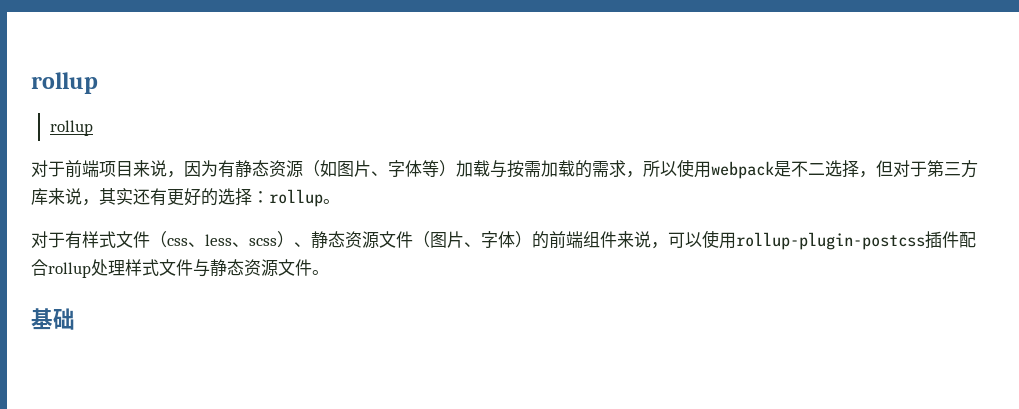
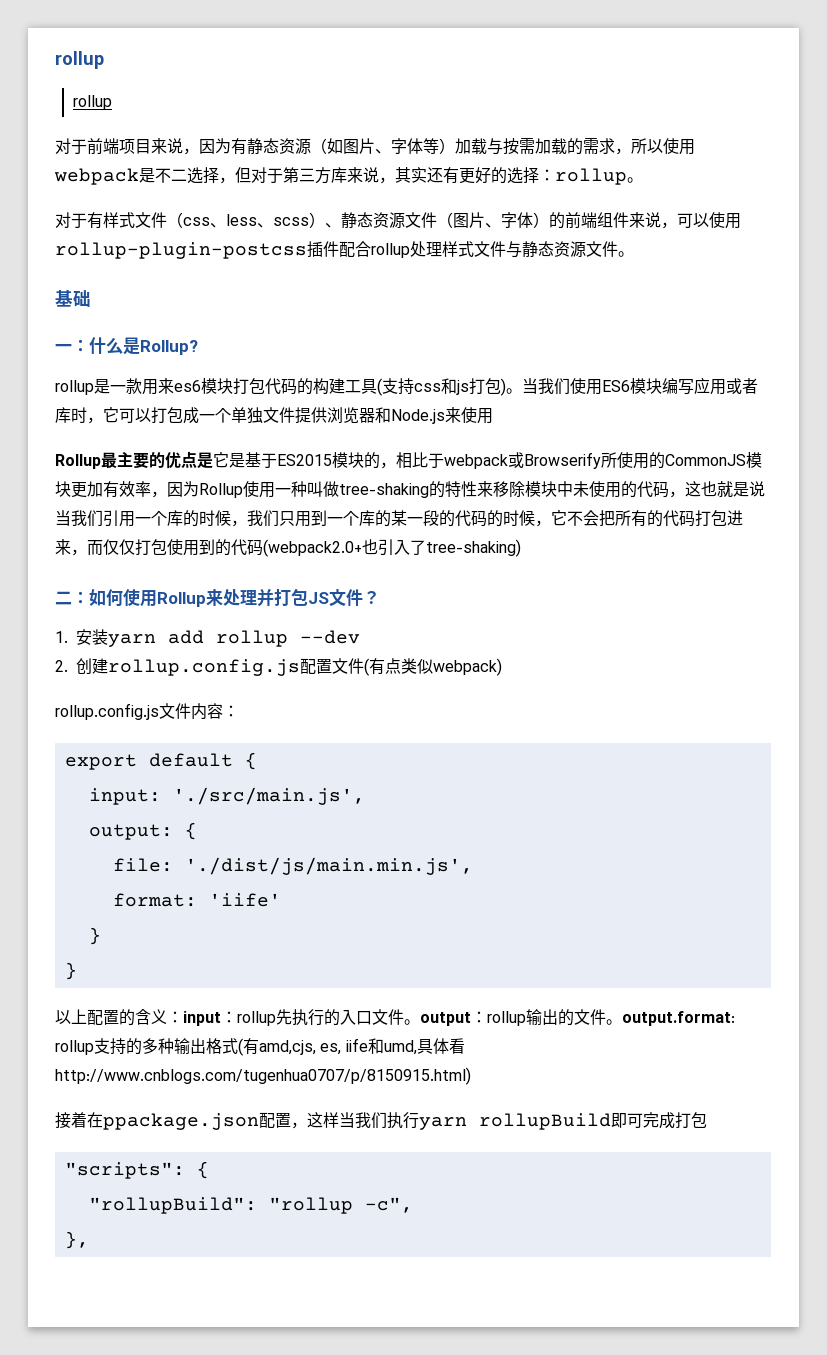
(75, 319) none -> [55,337,198,355] [55,377,758,396] [55,407,493,424] [55,451,762,469] [55,481,765,498] [55,510,743,527] [55,539,521,557] [55,588,380,607] [55,629,360,647] [55,658,502,676] [55,703,239,720] [64,752,257,770] [88,787,365,805] [88,822,197,840] [112,857,473,875] [112,893,281,907] [88,927,101,945] [64,962,77,980] [55,1009,735,1026] [55,1038,465,1056] [55,1067,471,1085] [55,1112,707,1130] [64,1161,209,1179] [88,1197,413,1214] [64,1231,89,1249] // 一：什么是Rollup? // rollup是一款用来es6模块打包代码的构建工具(支持css和js打包)。当我们使用ES6模块编写应用或者库时，它可以打包成一个单独文件提供浏览器和Node.js来使用 // Rollup最主要的优点是它是基于ES2015模块的，相比于webpack或Browserify所使用的CommonJS模块更加有效率，因为Rollup使用一种叫做tree-shaking的特性来移除模块中未使用的代码，这也就是说当我们引用一个库的时候，我们只用到一个库的某一段的代码的时候，它不会把所有的代码打包进来，而仅仅打包使用到的代码(webpack2.0+也引入了tree-shaking) // 二：如何使用Rollup来处理并打包JS文件？ // 1.安装yarn add rollup --dev // 2.创建rollup.config.js配置文件(有点类似webpack) // rollup.config.js文件内容： // export default { // input: './src/main.js', // output: { // file: './dist/js/main.min.js', // format: 'iife' // } // } // 以上配置的含义：input：rollup先执行的入口文件。output：rollup输出的文件。output.format: rollup支持的多种输出格式(有amd,cjs, es, iife和umd,具体看http://www.cnblogs.com/tugenhua0707/p/8150915.html) // 接着在ppackage.json配置，这样当我们执行yarn rollupBuild即可完成打包 // "scripts": { // "rollupBuild": "rollup -c", // },

